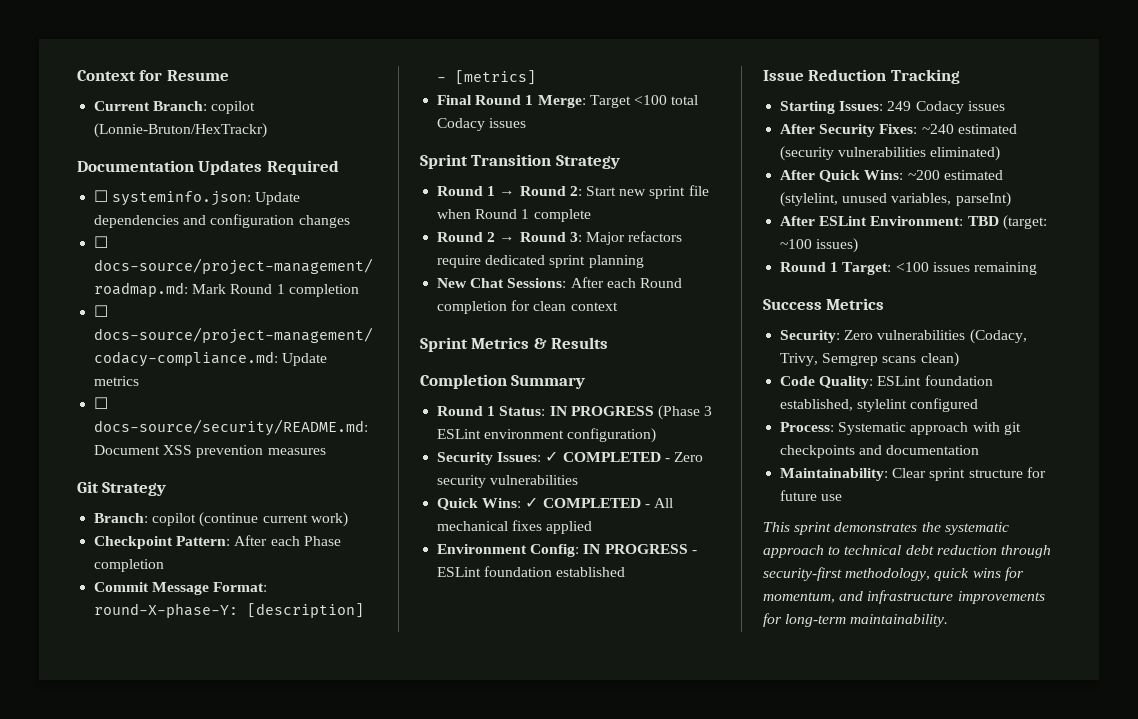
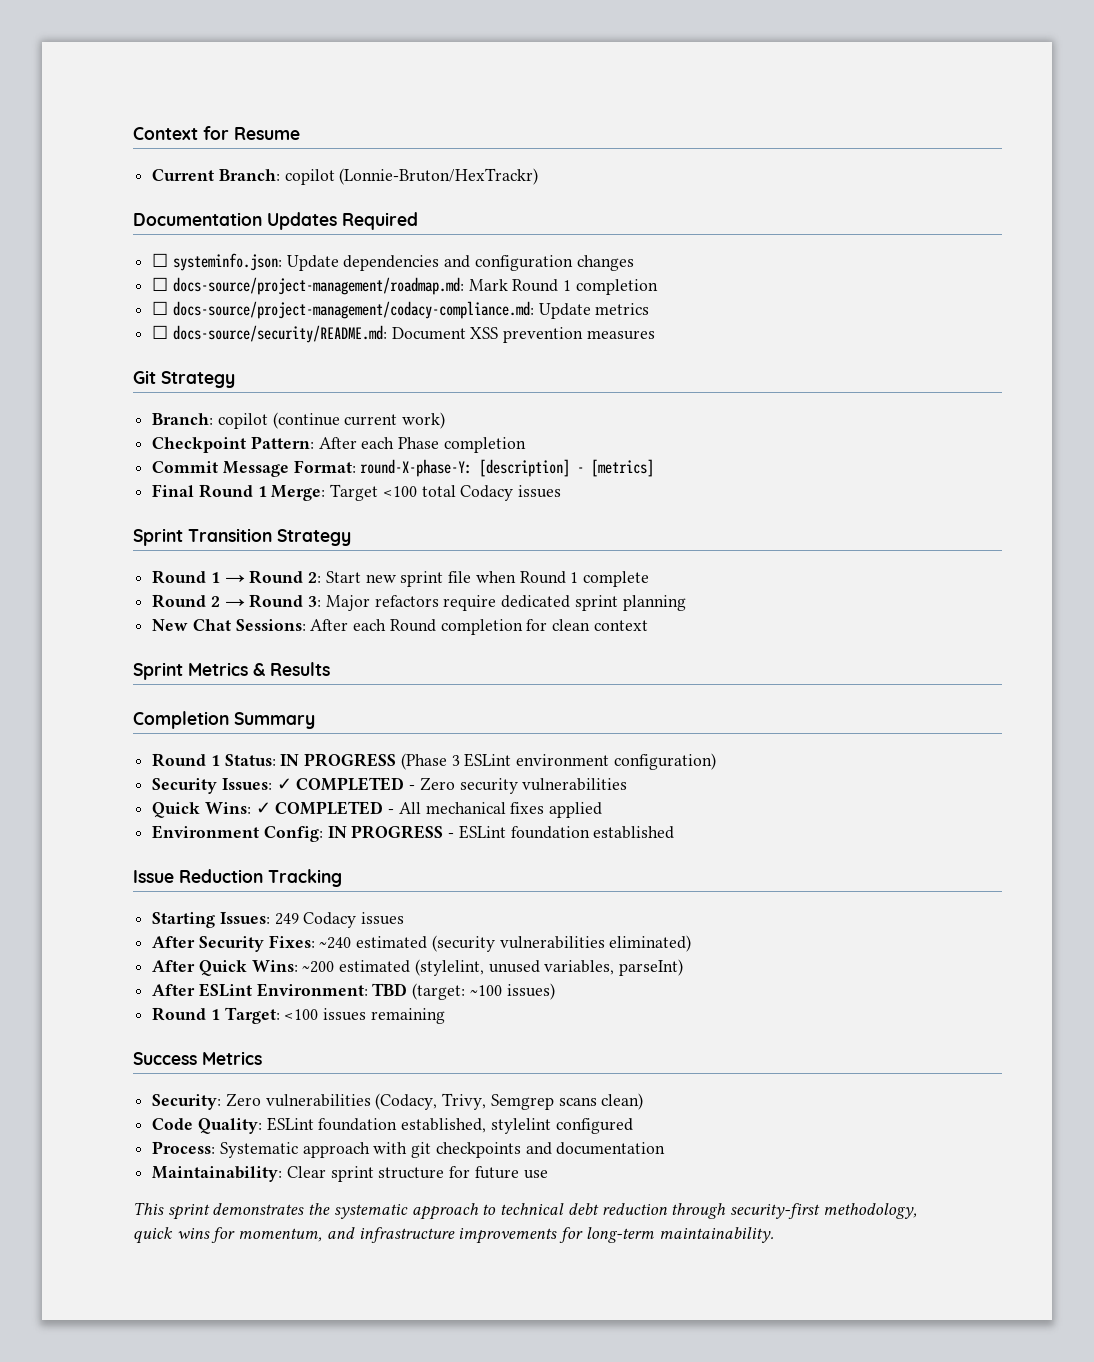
(931, 574) none -> (917, 1211) //

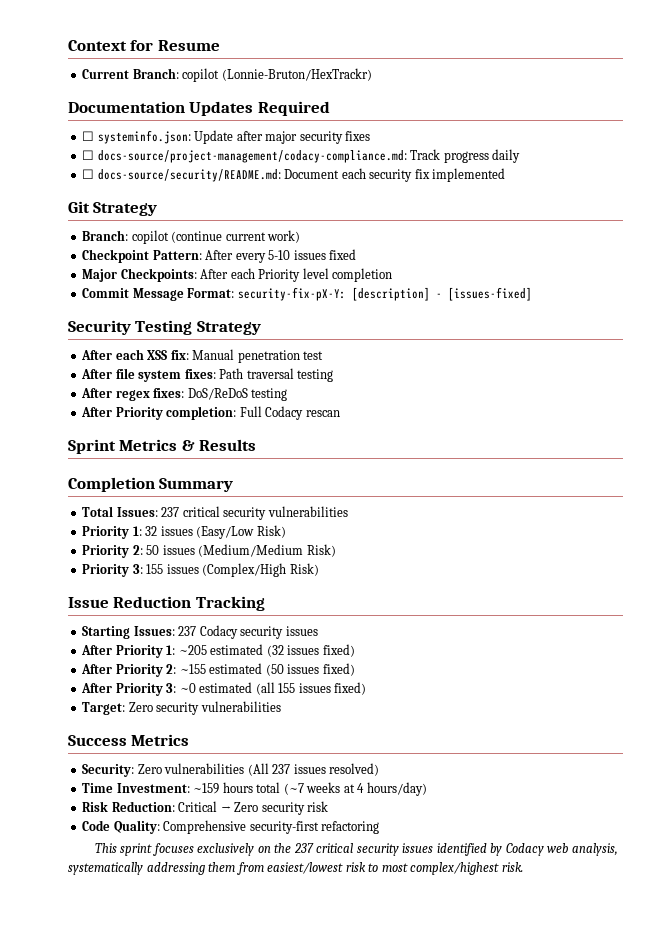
[343,255,634,271] [152,277,658,295] dependencies and configuration changes // ☐ docs-source/project-management/roadmap.md: Mark Round 1 completion -> [236,131,371,144] after major security fixes
[538,303,650,319] Update metrics -> [410,149,521,163] Track progress daily
[470,327,655,343] XSS prevention measures -> [341,168,506,182] each security fix implemented
[361,437,440,449] each Phase -> [235,249,357,263] [82,268,329,282] every 5-10 issues fixed // Major Checkpoints: After each Priority level
[360,459,473,477] round-X-phase-Y: -> [237,287,346,301] security-fix-pX-Y:
[591,459,655,477] [152,484,562,501] [133,528,351,546] [152,570,649,587] [152,594,686,611] [152,619,648,635] [metrics] // Final Round 1 Merge: Target <100 total Codacy issues // Sprint Transition Strategy // Round 1 → Round 2: Start new sprint file when Round 1 complete // Round 2 → Round 3: Major refactors require dedicated sprint planning // New Chat Sessions: After each Round completion for clean context -> [447,287,532,301] [68,320,261,335] [81,349,324,363] [81,368,334,382] [81,388,288,401] [81,406,340,420] [issues-fixed] // Security Testing Strategy // After each XSS fix: Manual penetration test // After file system fixes: Path traversal testing // After regex fixes: DoS/ReDoS testing // After Priority completion: Full Codacy rescan
[152,753,716,770] [152,777,628,794] [152,801,603,818] [152,825,675,842] Round 1 Status: IN PROGRESS (Phase 3 ESLint environment configuration) // Security Issues: ✓ COMPLETED - Zero security vulnerabilities // Quick Wins: ✓ COMPLETED - All mechanical fixes applied // Environment Config: IN PROGRESS - ESLint foundation established -> [82,506,348,520] [82,525,286,539] [82,544,336,558] [82,563,319,577] Total Issues: 237 critical security vulnerabilities // Priority 1: 32 issues (Easy/Low Risk) // Priority 2: 50 issues (Medium/Medium Risk) // Priority 3: 155 issues (Complex/High Risk)
[274,912,357,928] 249 Codacy -> [178,625,284,639] 237 Codacy security
[198,935,692,952] [152,959,684,976] [152,983,555,1000] [152,1007,445,1024] Security Fixes: ~240 estimated (security vulnerabilities eliminated) // After Quick Wins: ~200 estimated (stylelint, unused variables, parseInt) // After ESLint Environment: TBD (target: ~100 issues) // Round 1 Target: <100 issues remaining -> [115,644,355,658] [81,663,355,677] [81,682,367,696] [82,701,281,715] Priority 1: ~205 estimated (32 issues fixed) // After Priority 2: ~155 estimated (50 issues fixed) // After Priority 3: ~0 estimated (all 155 issues fixed) // Target: Zero security vulnerabilities
[375,1093,644,1110] [152,1117,633,1134] [152,1141,666,1158] [152,1166,548,1182] [133,1202,917,1220] [133,1227,774,1244] (Codacy, Trivy, Semgrep scans clean) // Code Quality: ESLint foundation established, stylelint configured // Process: Systematic approach with git checkpoints and documentation // Maintainability: Clear sprint structure for future use // This sprint demonstrates the systematic approach to technical debt reduction through security-first methodology, // quick wins for momentum, and infrastructure improvements for long-term maintainability. -> [247,763,380,776] [82,782,427,796] [82,801,329,815] [82,820,380,834] [94,843,618,856] [68,862,523,875] (All 237 issues resolved) // Time Investment: ~159 hours total (~7 weeks at 4 hours/day) // Risk Reduction: Critical → Zero security risk // Code Quality: Comprehensive security-first refactoring // This sprint focuses exclusively on the 237 critical security issues identified by Codacy web analysis, systematically addressing them from easiest/lowest risk to most complex/highest risk.

